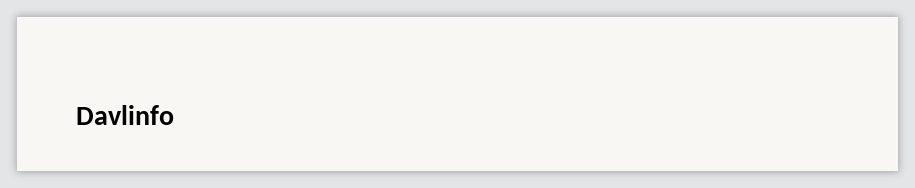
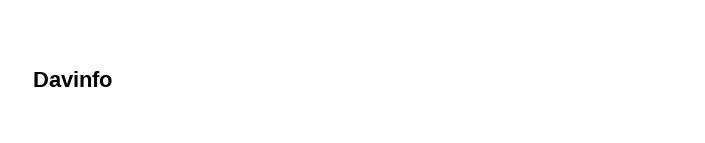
[76,105,174,125] Davlinfo -> [33,71,112,87] Davinfo

